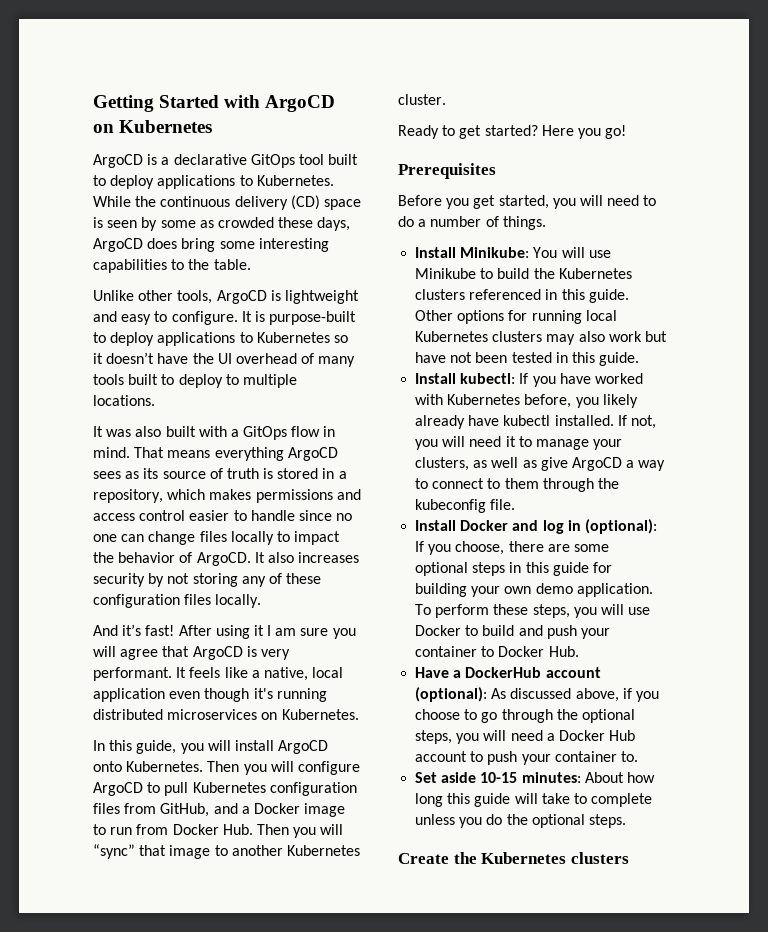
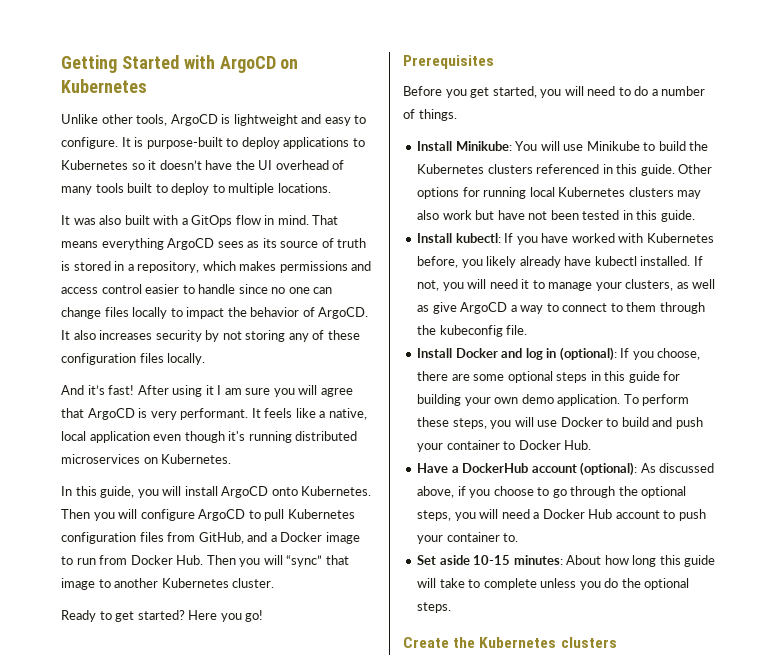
[93,154,359,168] [93,175,334,189] [93,195,361,210] [93,217,351,231] [93,238,329,252] [93,259,251,273] // ArgoCD is a declarative GitOps tool built to deploy applications to Kubernetes. While the continuous delivery (CD) space is seen by some as crowded these days, ArgoCD does bring some interesting capabilities to the table. -> (147, 86) none

